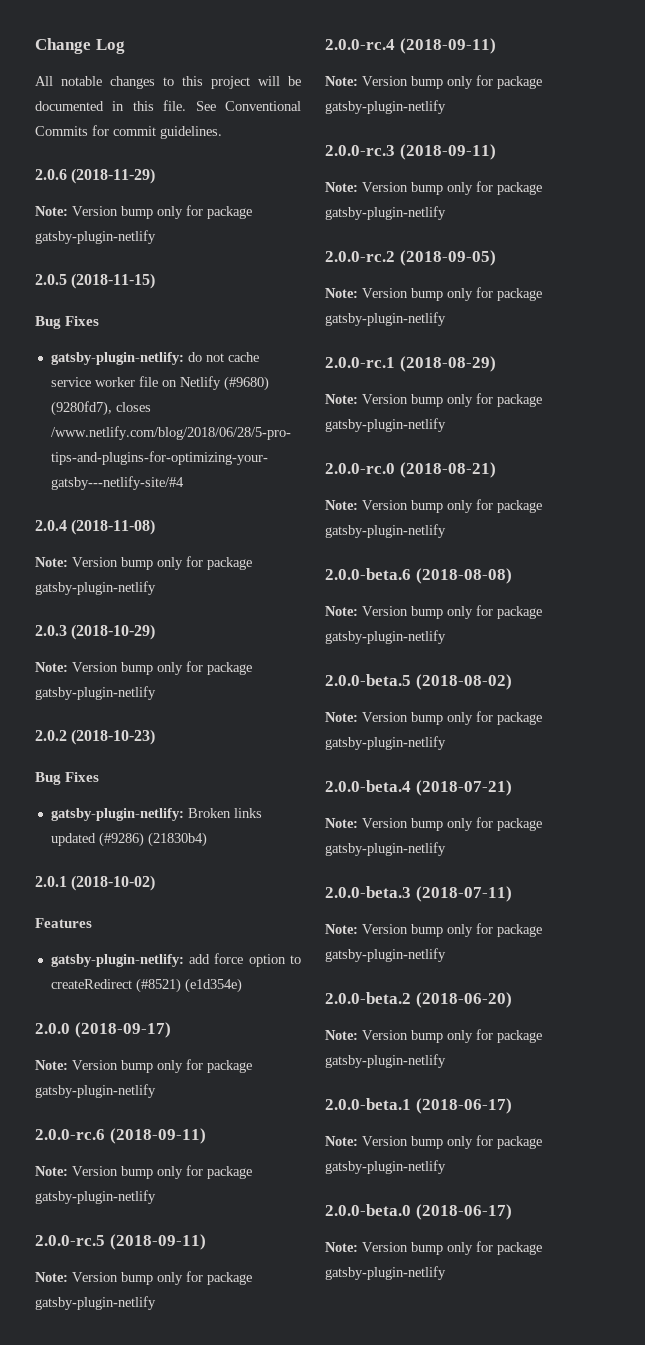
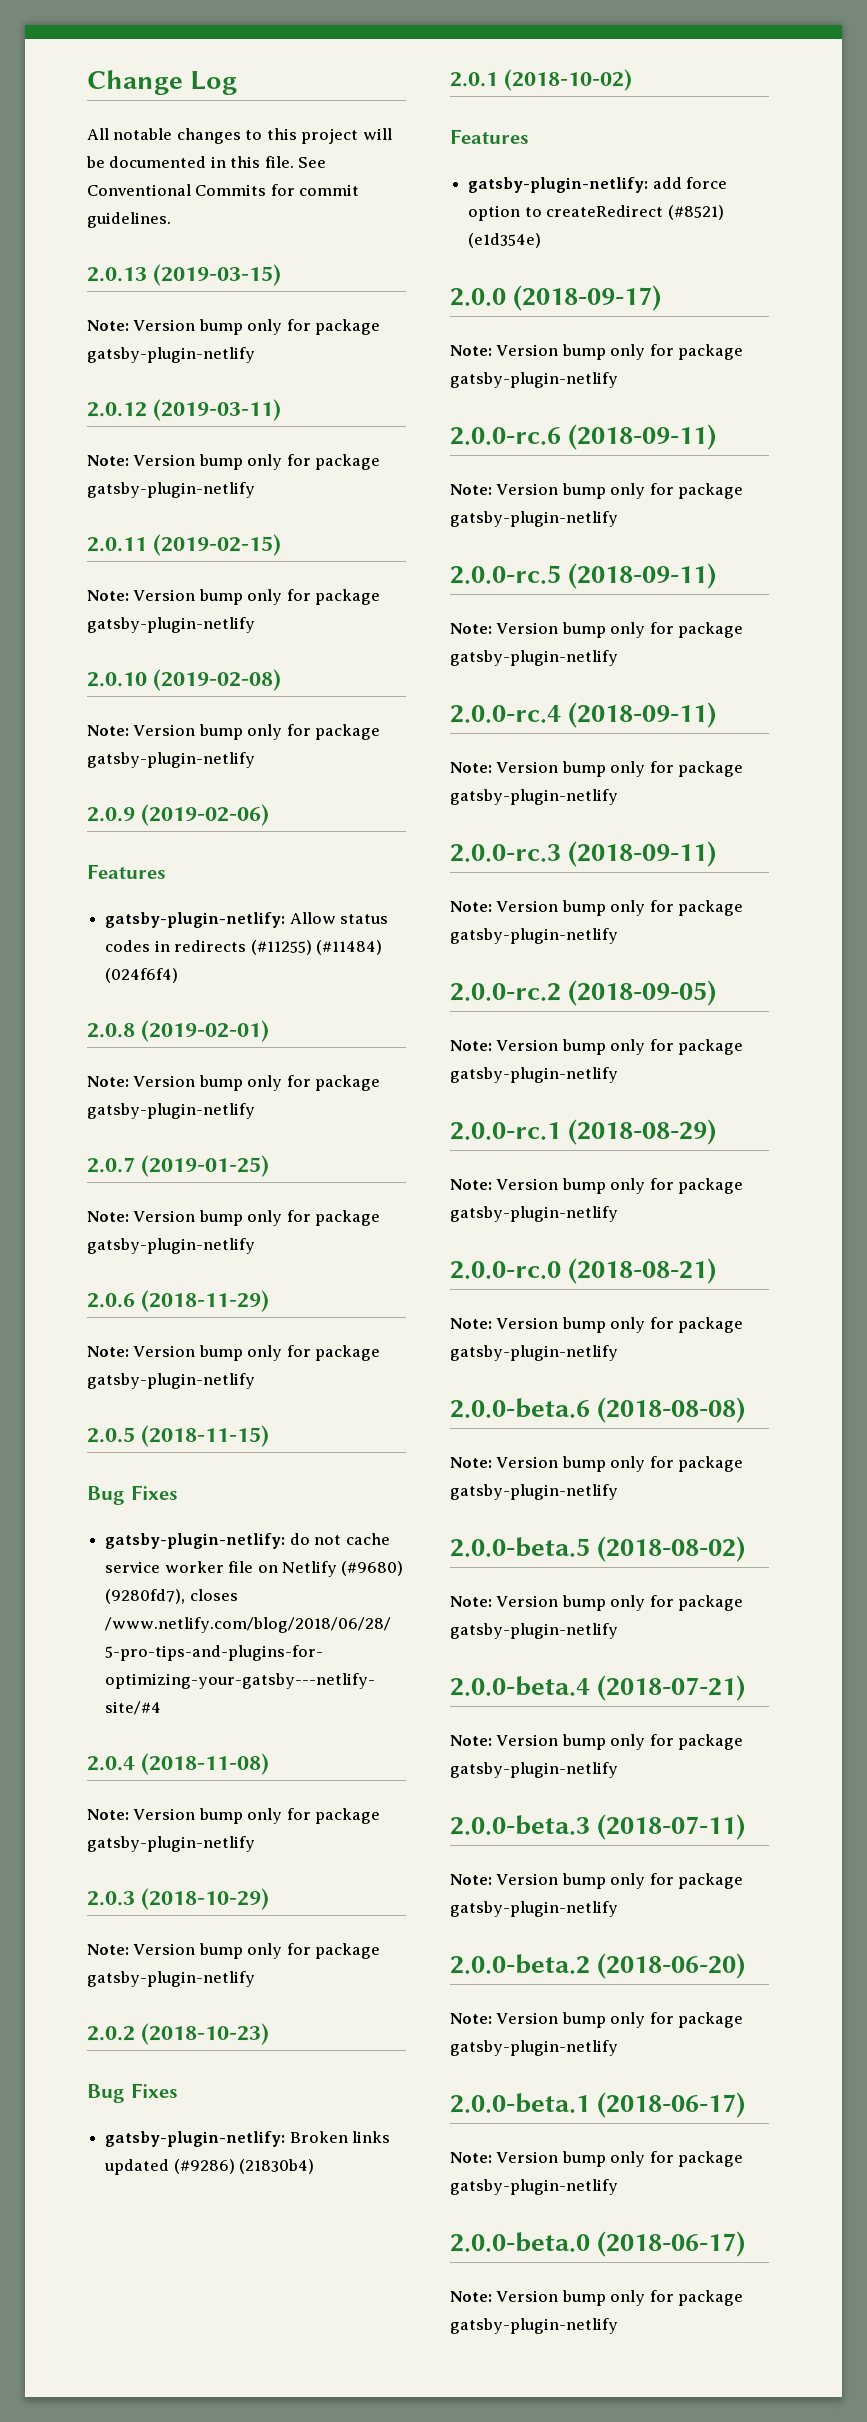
(222, 132) none -> [87,264,282,286] [87,319,381,335] [87,347,255,363] [87,399,282,421] [87,454,381,470] [87,482,255,498] [87,534,282,556] [87,589,381,605] [87,617,255,633] [87,669,282,691] [87,724,381,740] [87,752,255,768] [87,804,270,826] [87,864,166,879] [105,912,389,928] [105,940,382,955] [105,968,179,983] [87,1020,270,1042] [87,1075,381,1091] [87,1103,255,1119] [87,1155,270,1177] [87,1210,381,1226] [87,1238,255,1254] // 2.0.13 (2019-03-15) // Note: Version bump only for package gatsby-plugin-netlify // 2.0.12 (2019-03-11) // Note: Version bump only for package gatsby-plugin-netlify // 2.0.11 (2019-02-15) // Note: Version bump only for package gatsby-plugin-netlify // 2.0.10 (2019-02-08) // Note: Version bump only for package gatsby-plugin-netlify // 2.0.9 (2019-02-06) // Features // gatsby-plugin-netlify: Allow status codes in redirects (#11255) (#11484) (024f6f4) // 2.0.8 (2019-02-01) // Note: Version bump only for package gatsby-plugin-netlify // 2.0.7 (2019-01-25) // Note: Version bump only for package gatsby-plugin-netlify

